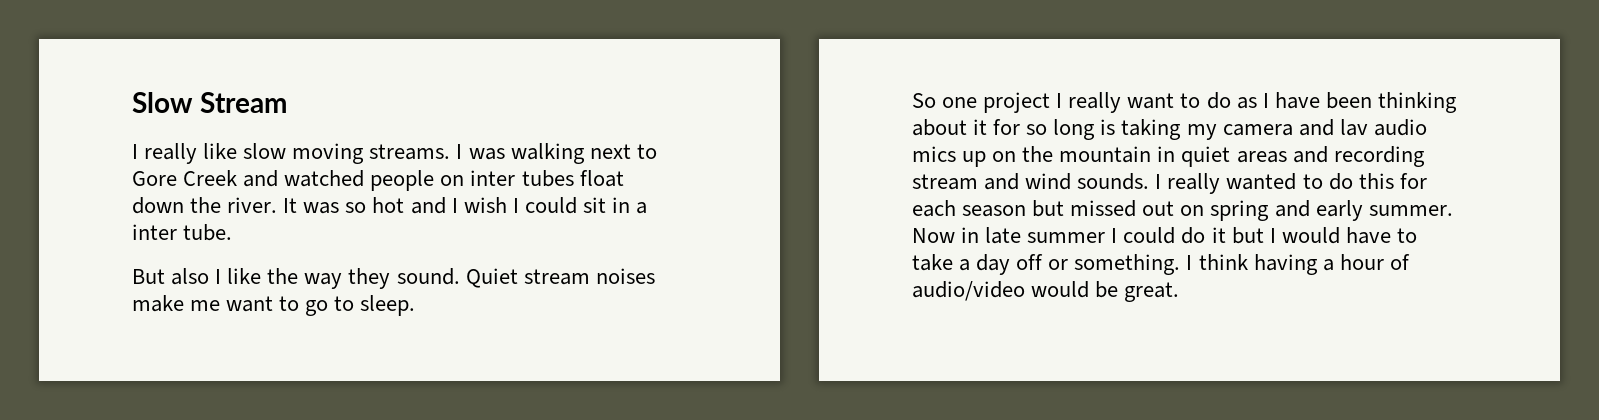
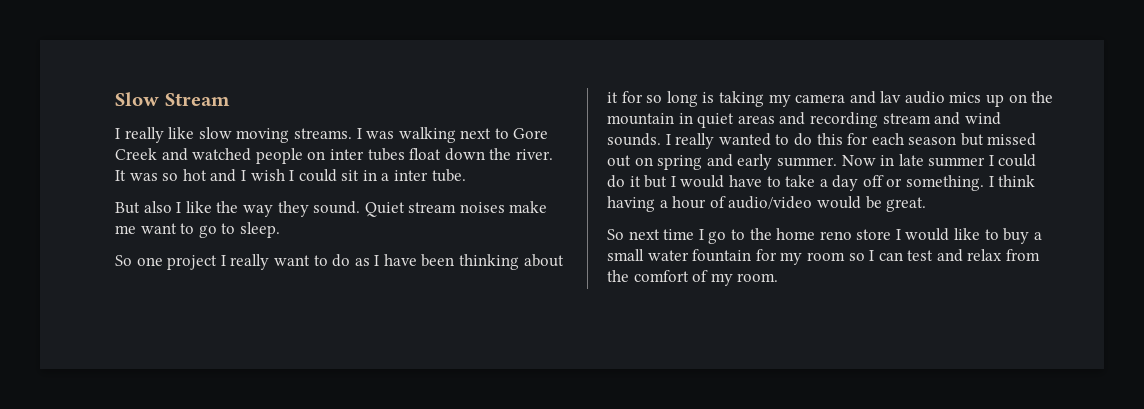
(1180, 292) none -> [607,228,1042,244] [607,249,1041,265] [607,270,779,286] // So next time I go to the home reno store I would like to buy a small water fountain for my room so I can test and relax from the comfort of my room.

